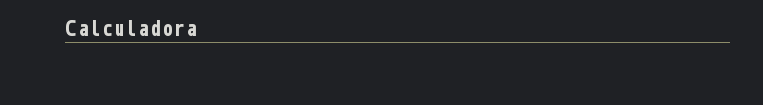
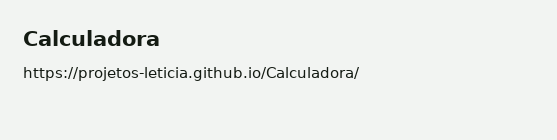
(197, 28) none -> [23,67,360,81] // https://projetos-leticia.github.io/Calculadora/

